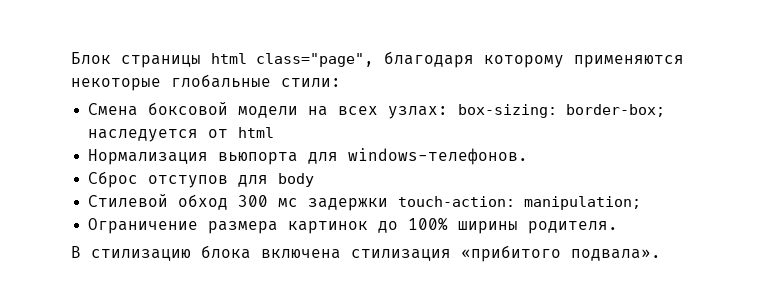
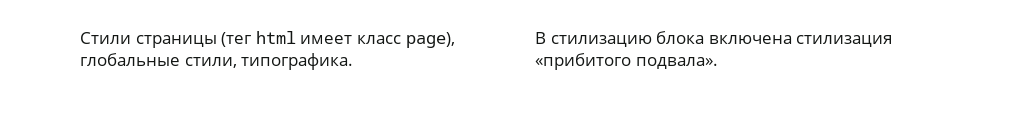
[71,51,684,68] [71,74,341,91] [88,102,666,119] [88,127,275,142] [88,148,529,165] [88,171,315,188] [88,194,642,211] [88,217,619,234] Блок страницы html class="page", благодаря которому применяются некоторые глобальные стили: // Смена боксовой модели на всех узлах: box-sizing: border-box; наследуется от html // Нормализация вьюпорта для windows-телефонов. // Сброс отступов для body // Стилевой обход 300 мс задержки touch-action: manipulation; // Ограничение размера картинок до 100% ширины родителя. -> [80,31,455,48] [80,53,354,70] Стили страницы (тег html имеет класс page), глобальные стили, типографика.

